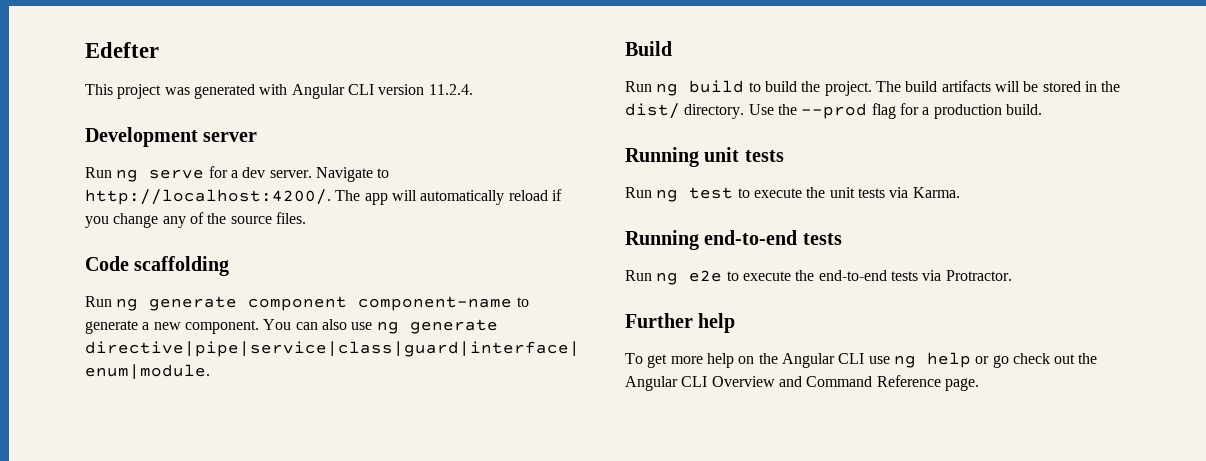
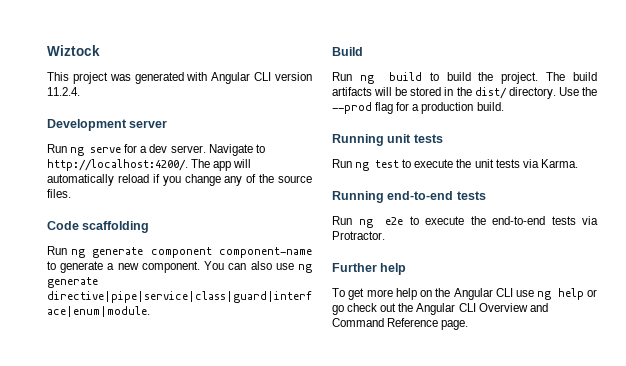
[85,42,159,58] Edefter -> [47,45,100,56] Wiztock

